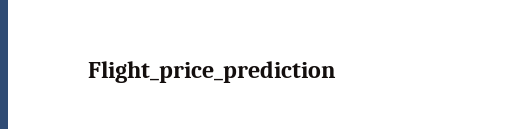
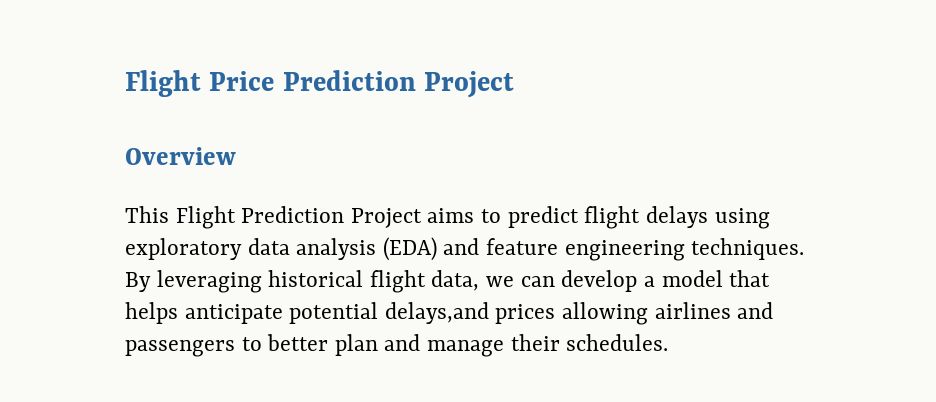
[88,61,336,83] Flight_price_prediction -> [125,70,515,98] [125,147,236,165] [125,206,770,229] [125,237,805,261] [125,270,771,293] [125,302,774,325] [125,334,669,357] Flight Price Prediction Project // Overview // This Flight Prediction Project aims to predict flight delays using exploratory data analysis (EDA) and feature engineering techniques. By leveraging historical flight data, we can develop a model that helps anticipate potential delays,and prices allowing airlines and passengers to better plan and manage their schedules.

